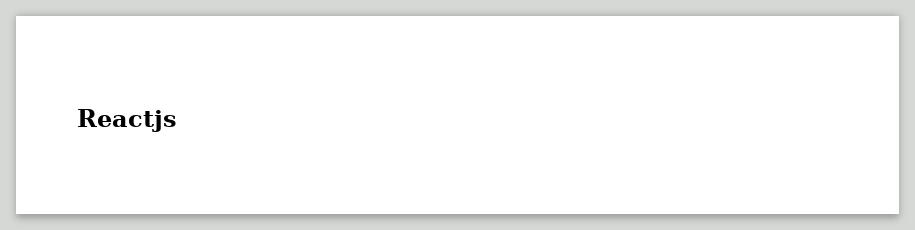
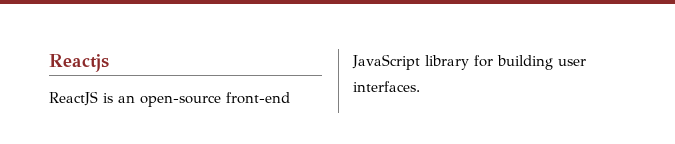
(177, 120) none -> [49,91,290,107] [352,54,586,70] [353,81,420,92] // ReactJS is an open-source front-end JavaScript library for building user interfaces.

